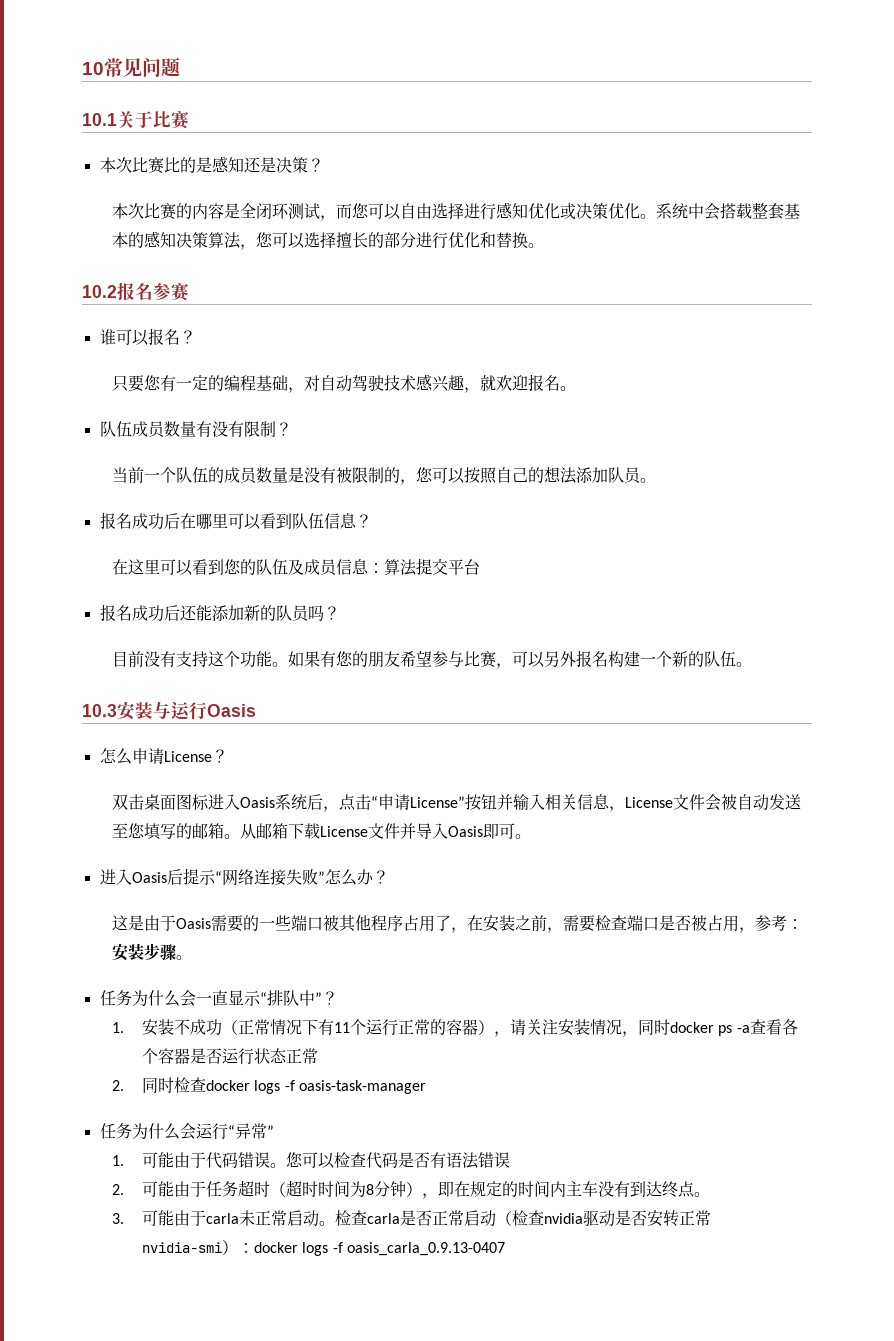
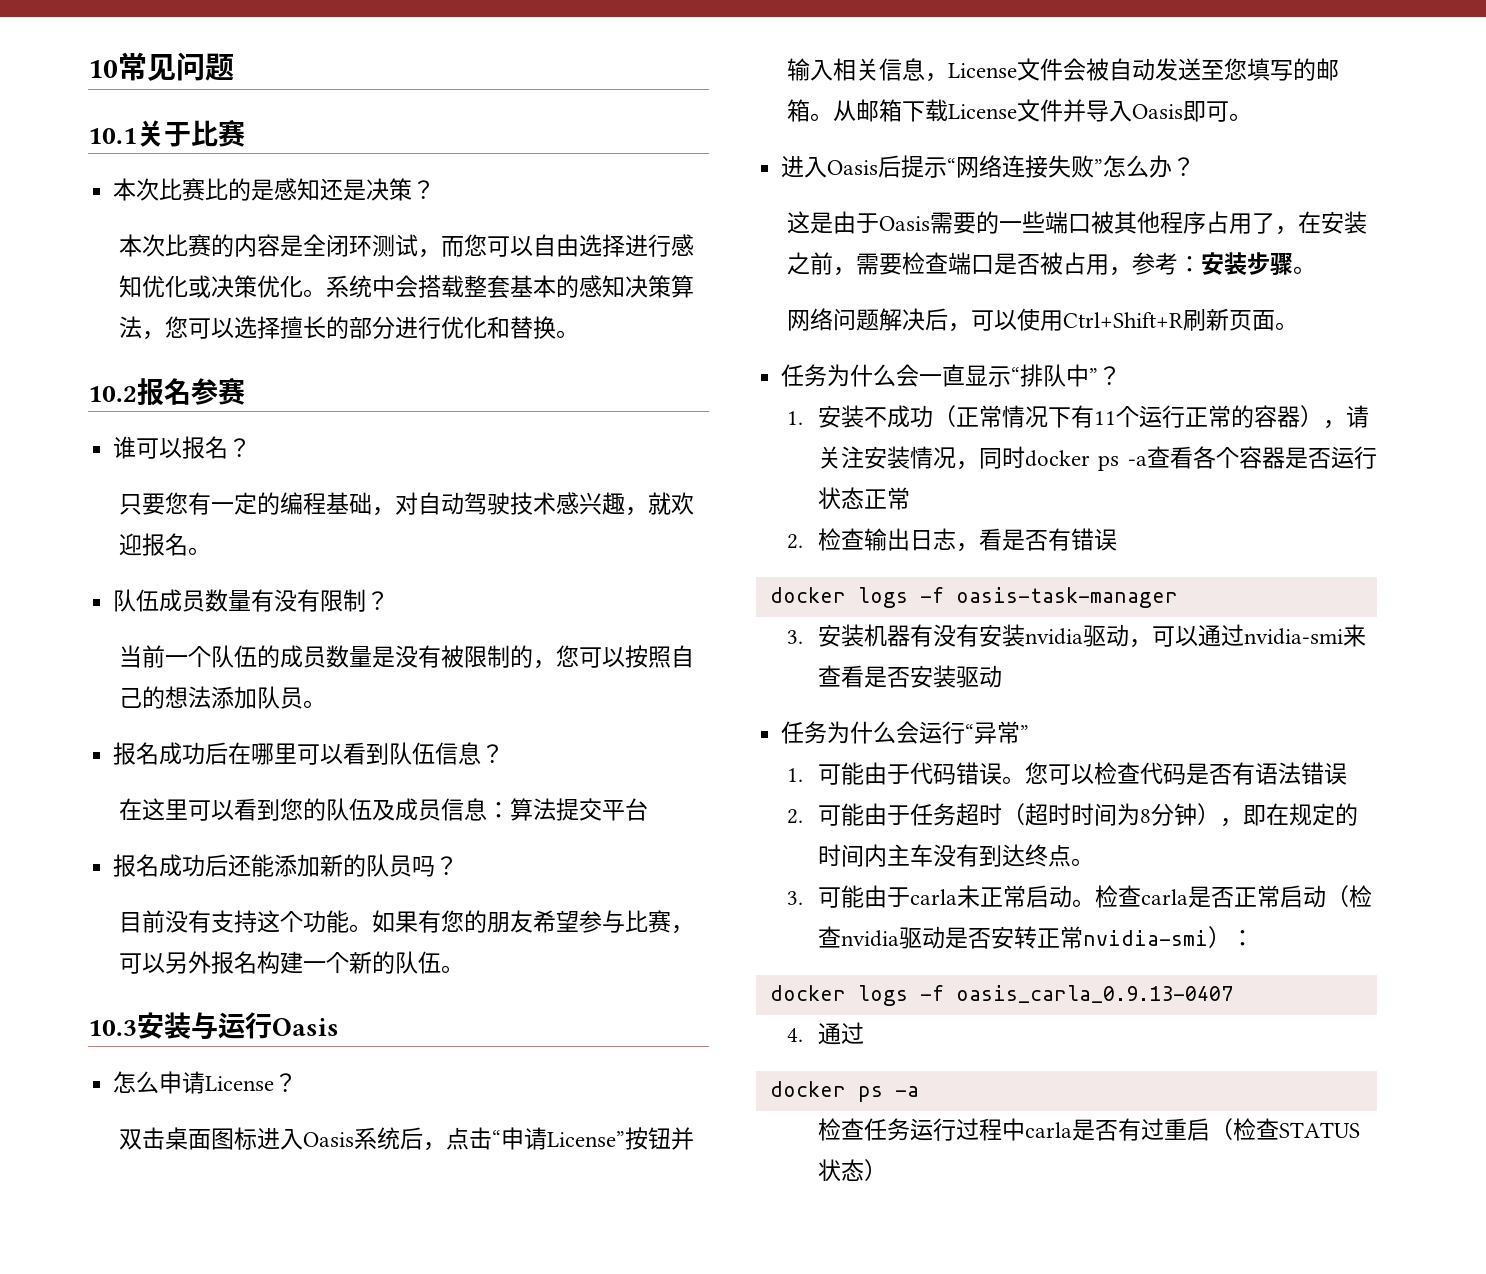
(193, 957) none -> [786,308,1298,332] // 网络问题解决后，可以使用Ctrl+Shift+R刷新页面。
[142,1077,427,1094] 同时检查docker logs -f oasis-task-manager -> [817,528,1117,552] [769,587,1178,608] [786,624,1366,648] [817,665,1002,688] 检查输出日志，看是否有错误 // docker logs -f oasis-task-manager // 3.安装机器有没有安装nvidia驱动，可以通过nvidia-smi来查看是否安装驱动
(255, 1248) none -> (1254, 938) //
(506, 1249) none -> [786,1022,864,1045] [769,1081,919,1102] [817,1118,1360,1141] [817,1159,887,1182] // 4.通过 // docker ps -a // 检查任务运行过程中carla是否有过重启（检查STATUS状态）

